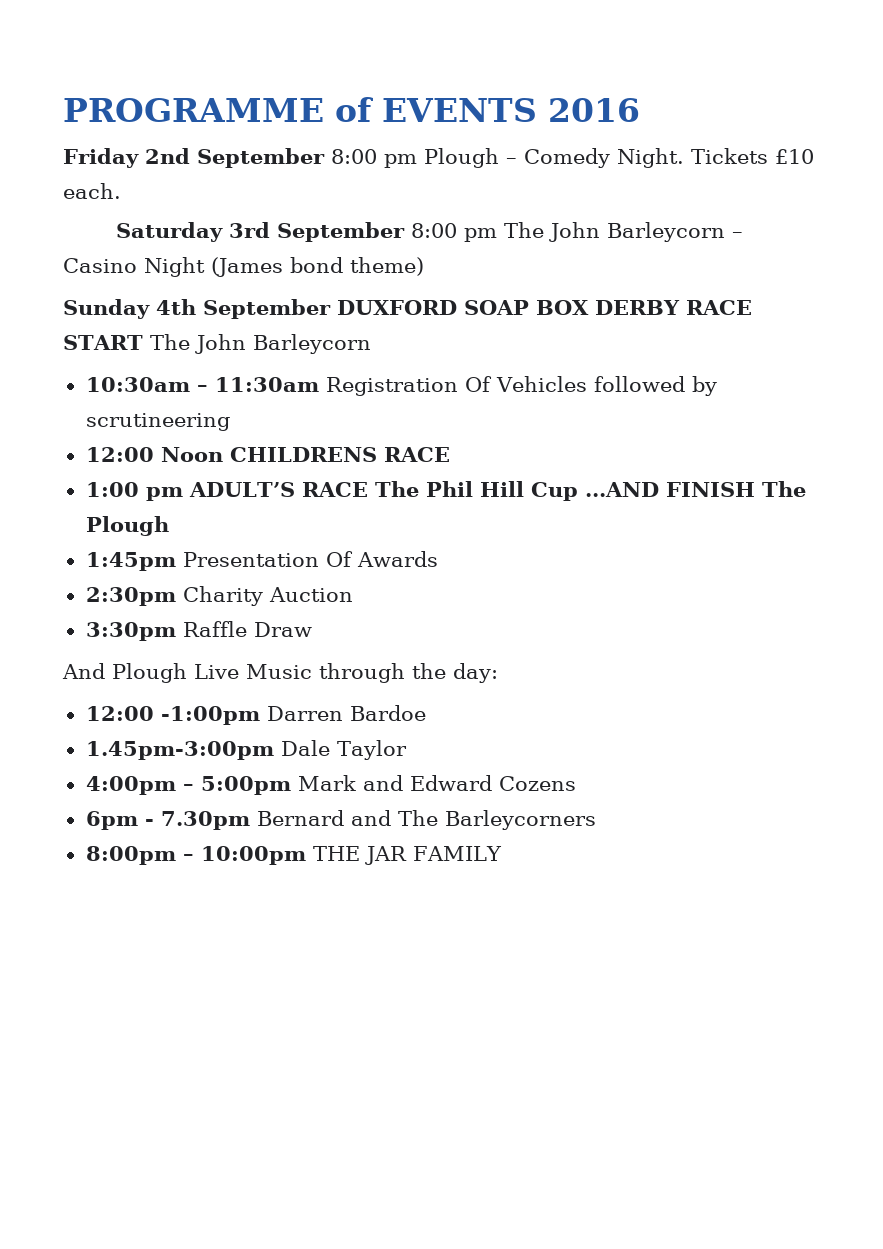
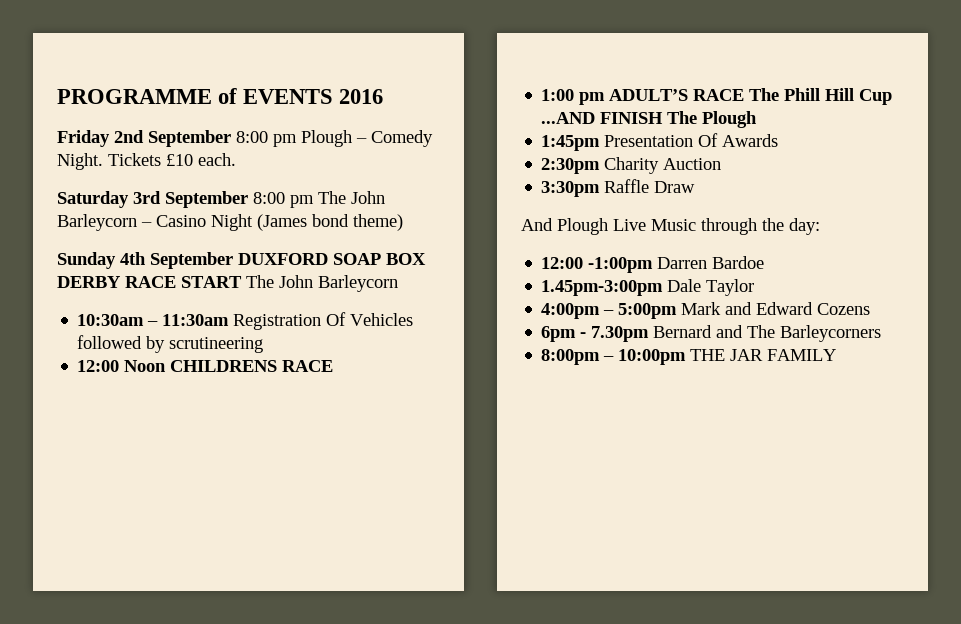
[425,481,473,497] Phil -> [784,88,821,101] Phill

